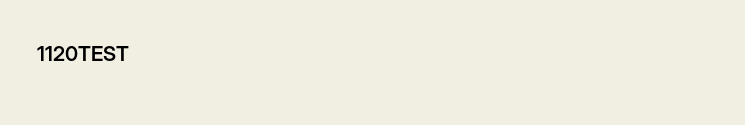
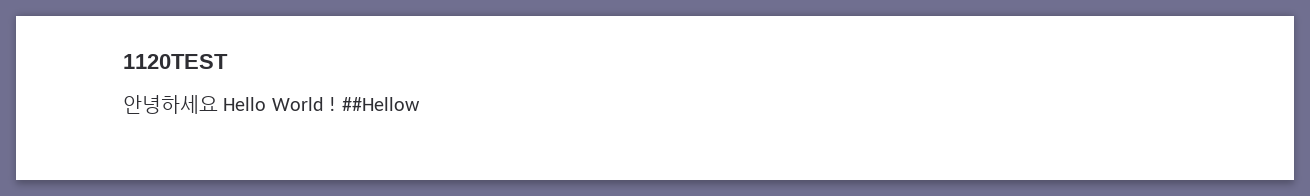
(129, 53) none -> [123,95,420,114] // 안녕하세요 Hello World ! ##Hellow

